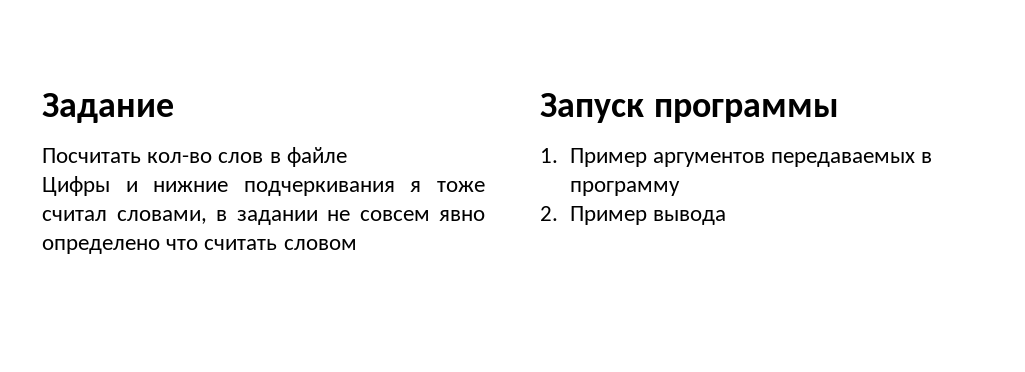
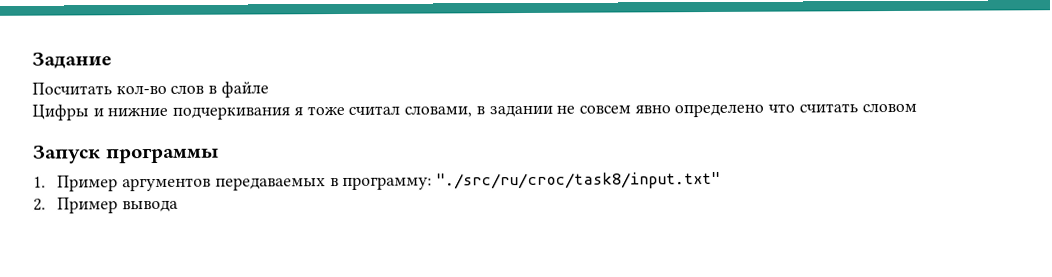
[569,181,680,196] программу -> [342,171,721,190] программу: "./src/ru/croc/task8/input.txt"

